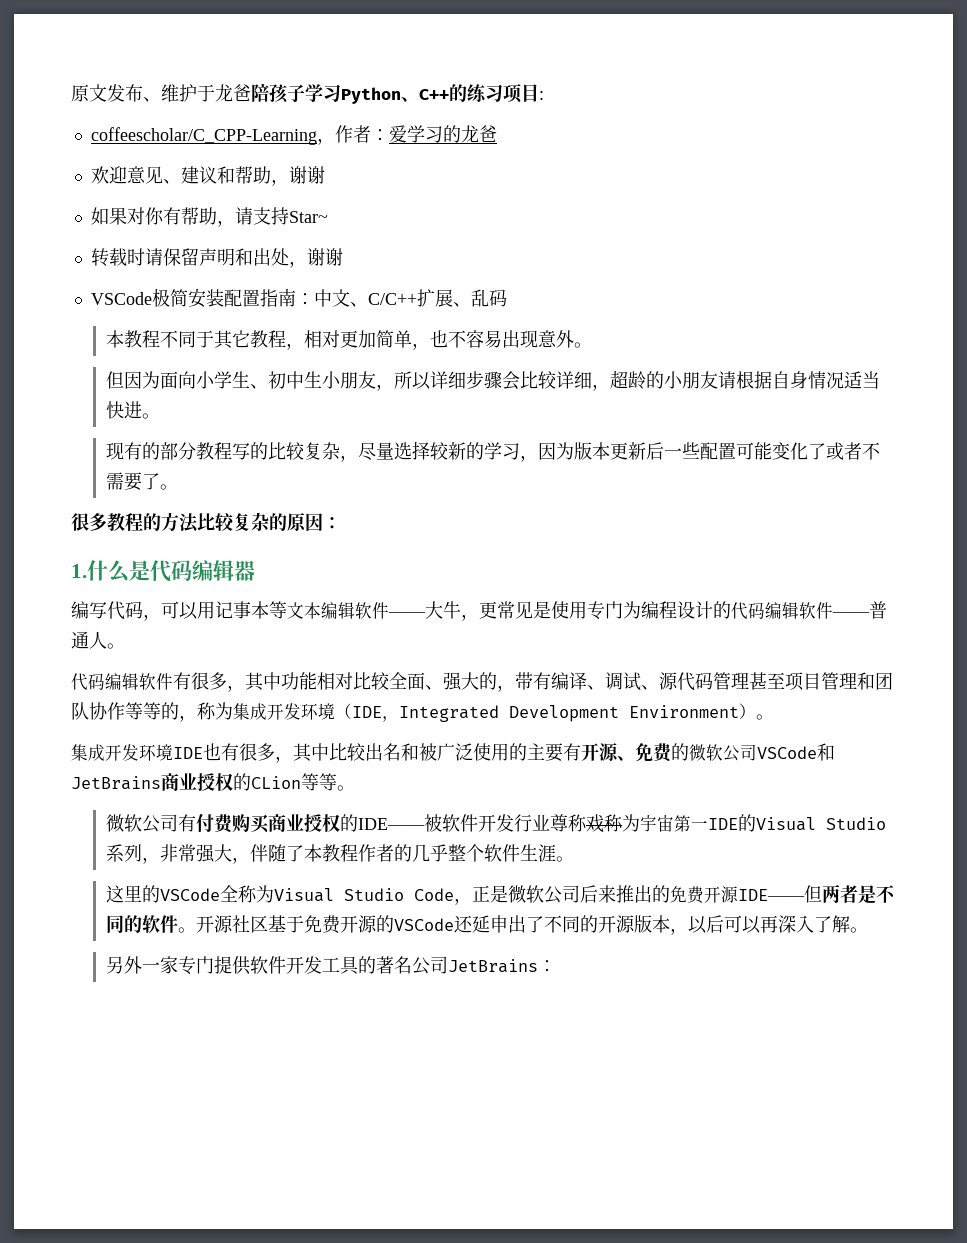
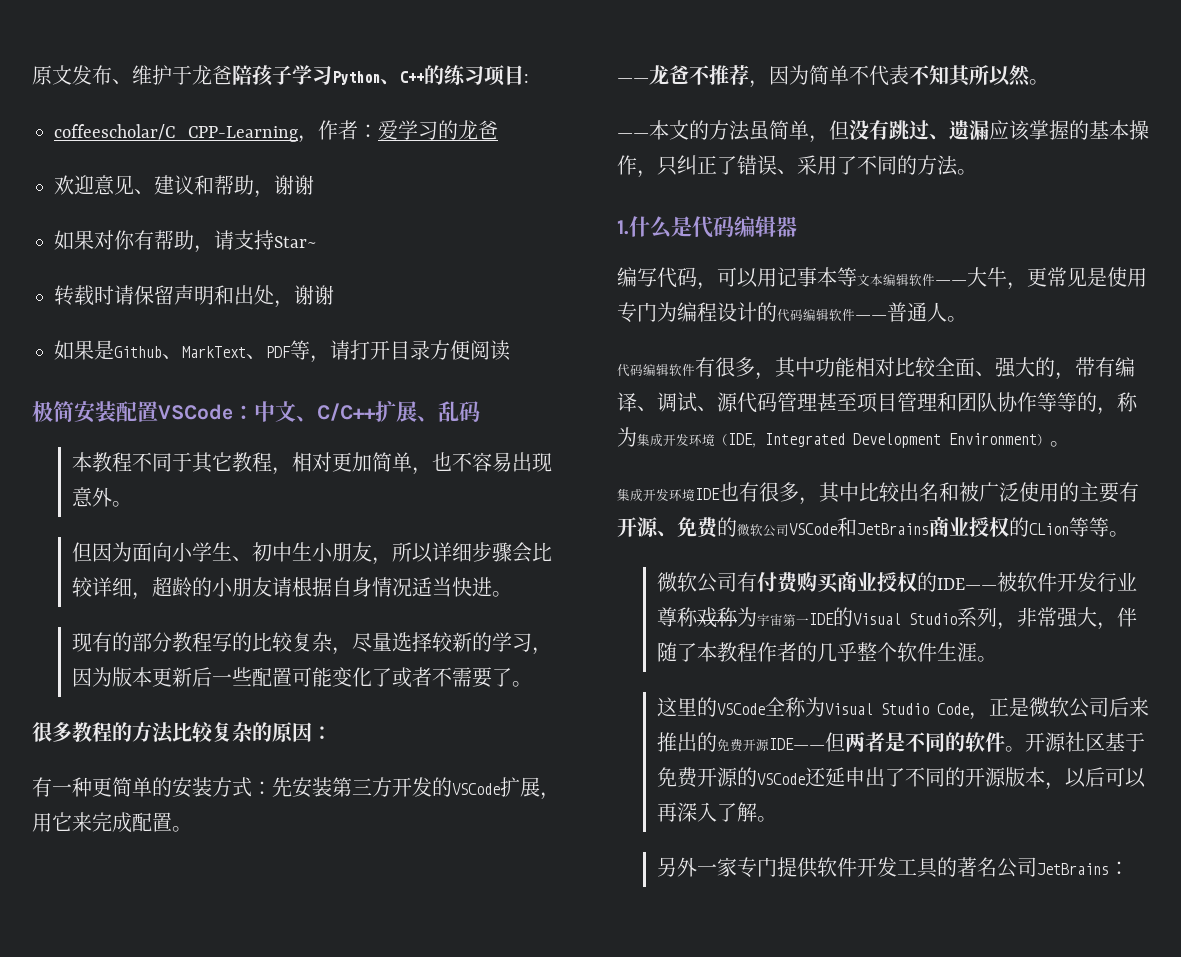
[90,292,152,305] VSCode -> [54,340,510,363] 如果是Github、MarkText、PDF等，请打开目录方便阅读 //
[259,288,296,307] 指南 -> [158,404,233,420] VSCode
(341, 523) none -> [32,777,560,800] [32,812,192,833] [617,65,1049,88] [617,120,1149,143] [617,155,977,178] // 有一种更简单的安装方式：先安装第三方开发的VSCode扩展，用它来完成配置。 // ——龙爸不推荐，因为简单不代表不知其所以然。 // ——本文的方法虽简单，但没有跳过、遗漏应该掌握的基本操作，只纠正了错误、采用了不同的方法。

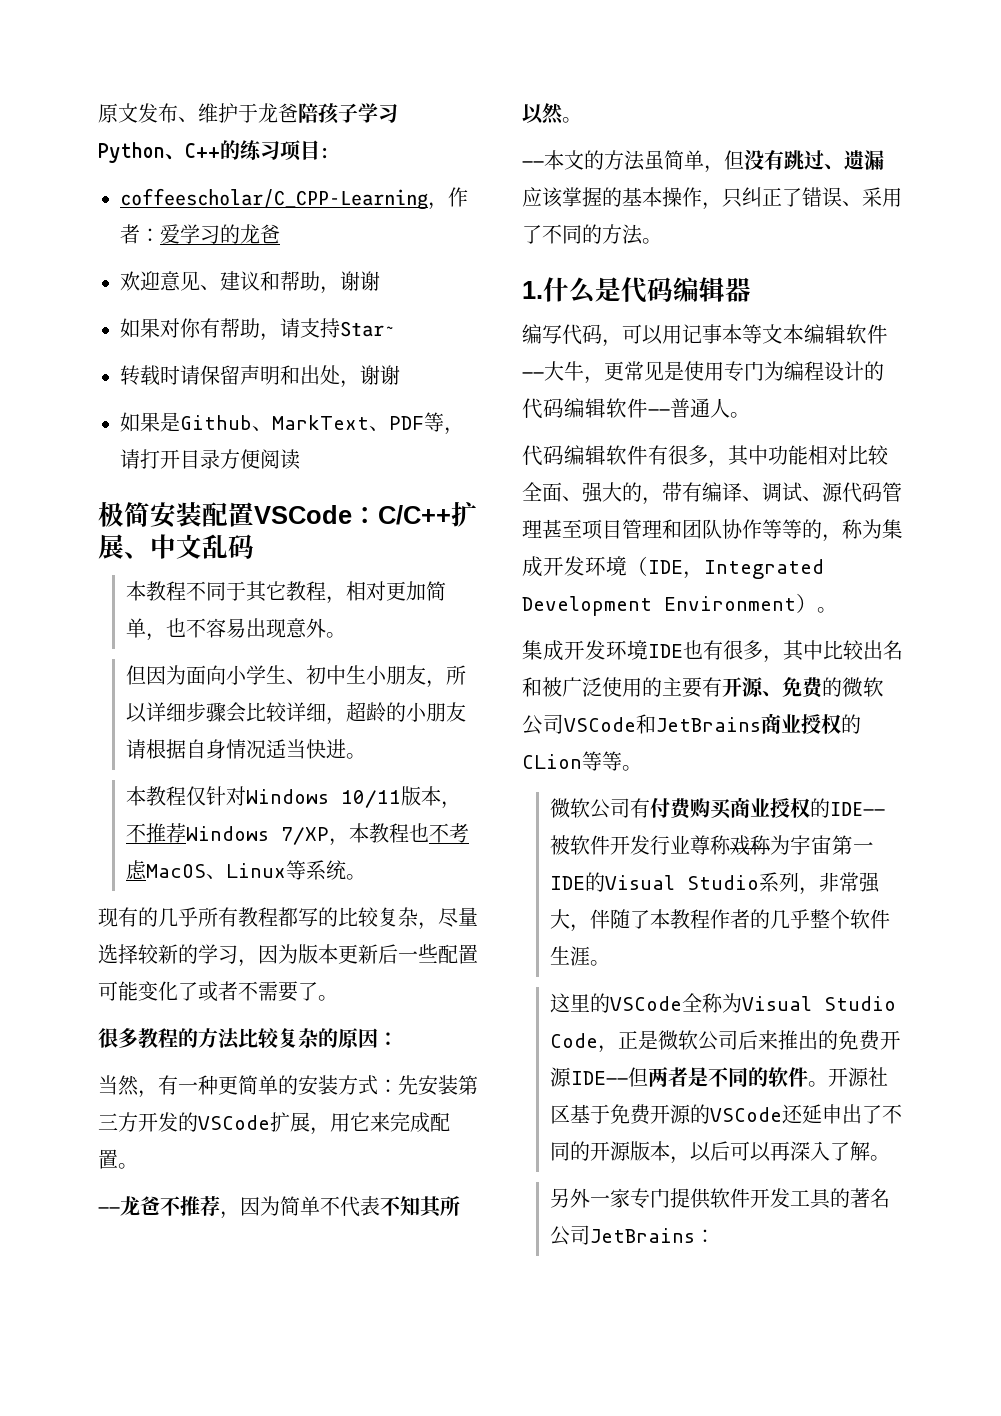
[254,401,317,422] 中文、 -> (378, 515) none
(438, 419) none -> [150,534,202,559] 中文
[71,632,212,652] 现有的部分教程 -> [125,786,461,809] [125,823,469,846] [125,860,366,880] [98,907,298,927] 本教程仅针对Windows 10/11版本，不推荐Windows 7/XP，本教程也不考虑MacOS、Linux等系统。 // 现有的几乎所有教程都
(332, 733) none -> [98,1075,158,1098] 当然，

